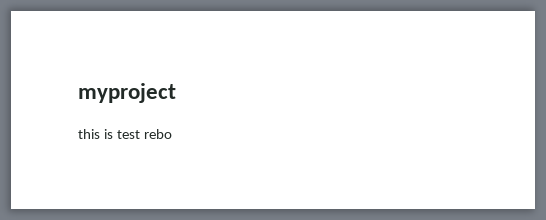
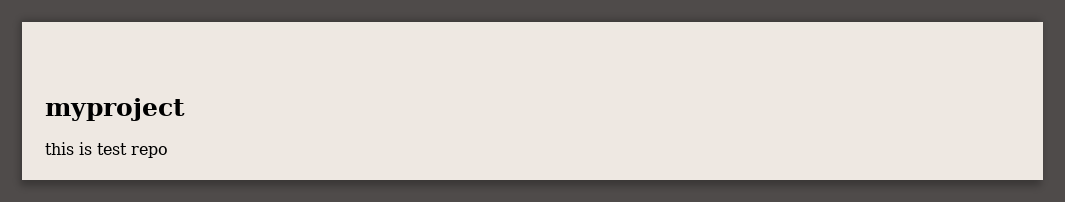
[143,129,172,139] rebo -> [131,146,168,158] repo

